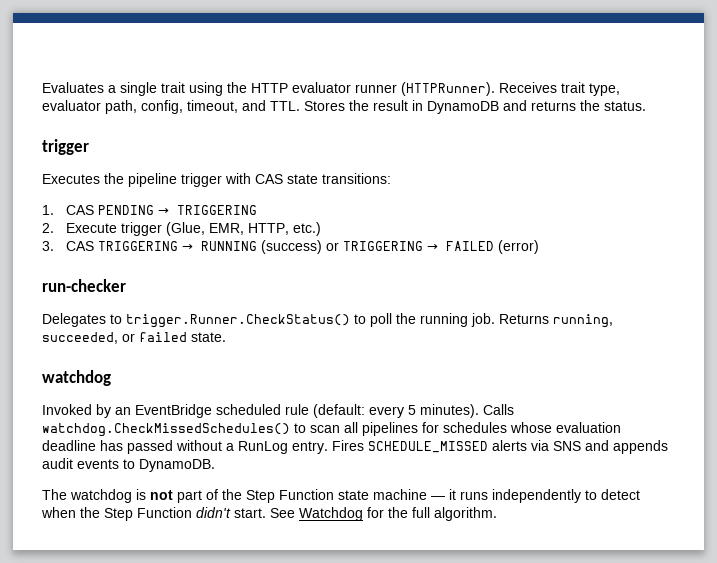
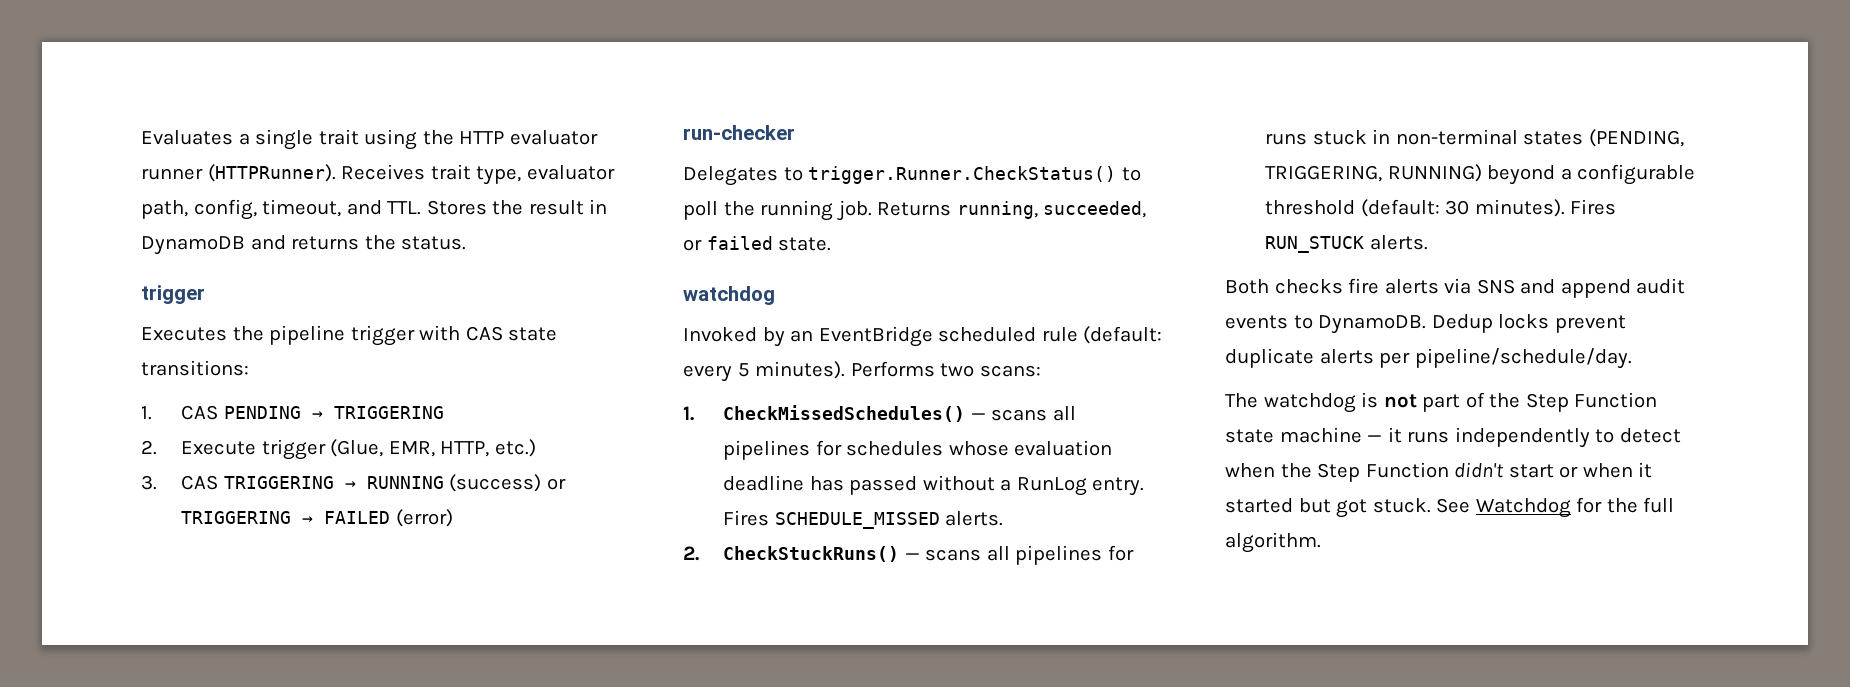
[483,404,514,415] [42,423,340,437] Calls watchdog.CheckMissedSchedules() to scan -> [850,361,1041,377] [683,405,1048,422] Performs two scans: // 1. CheckMissedSchedules() — scans
(488, 447) none -> [945,511,1004,526] [683,545,1134,565] [1265,129,1684,147] [1265,164,1696,185] [1265,199,1617,217] [1265,235,1428,253] [1225,278,1380,294] alerts. // 2. CheckStuckRuns() — scans all pipelines for runs stuck in non-terminal states (PENDING, TRIGGERING, RUNNING) beyond a configurable threshold (default: 30 minutes). Fires RUN_STUCK alerts. // Both checks fire
[613,440,668,454] appends -> [1560,279,1631,298] append
(215, 465) none -> [1431,314,1626,333] [1225,348,1632,369] Dedup locks prevent duplicate alerts per pipeline/schedule/day.
[234,508,266,518] start. -> [1508,462,1653,478] [1225,498,1431,518] start or when it started but got stuck.

